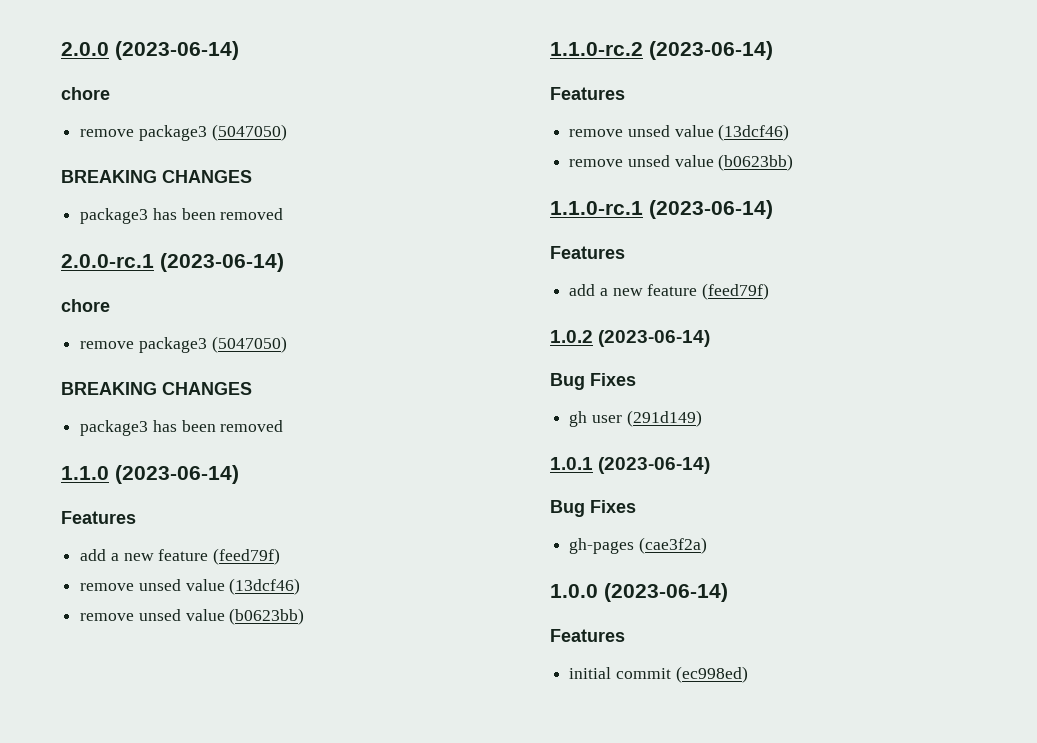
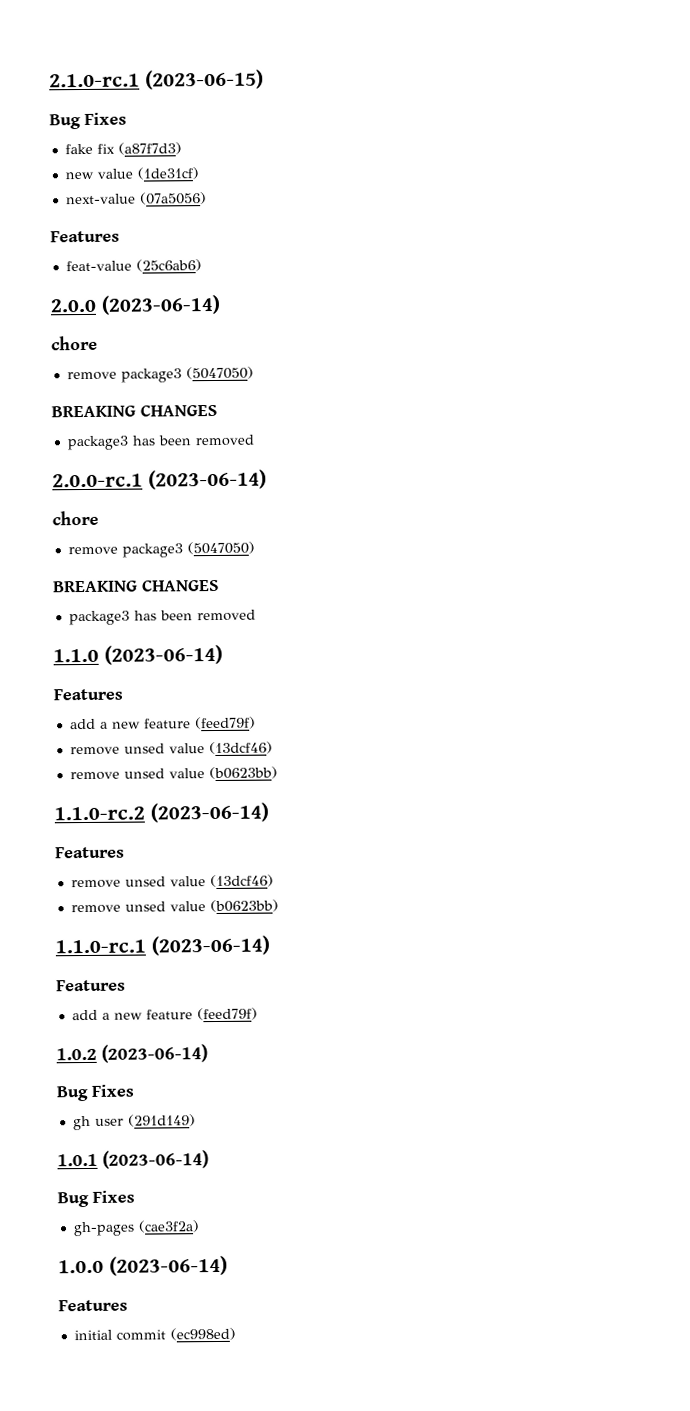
(61, 49) none -> [49,69,264,90] [49,112,127,130] [64,142,182,155] [64,167,199,180] [65,192,207,205] [50,230,120,243] [65,259,202,272] 2.1.0-rc.1 (2023-06-15) // Bug Fixes // fake fix (a87f7d3) // new value (1de31cf) // next-value (07a5056) // Features // feat-value (25c6ab6) //

